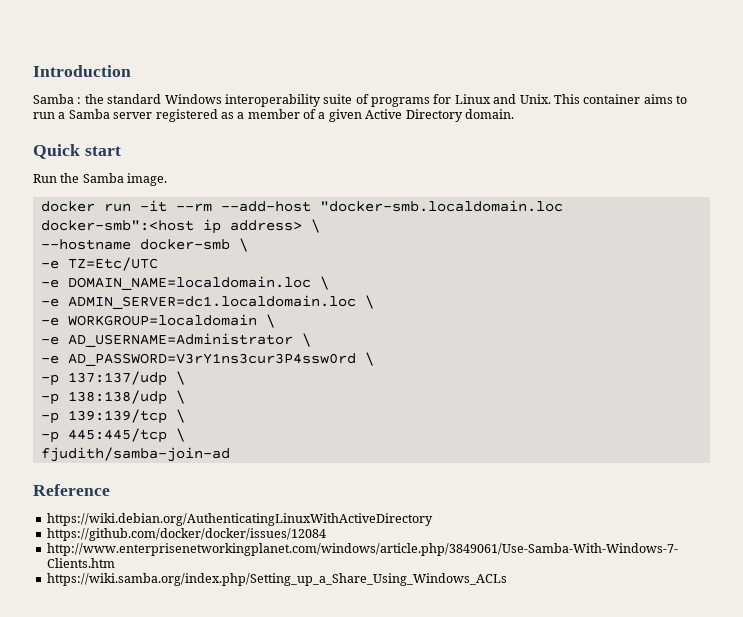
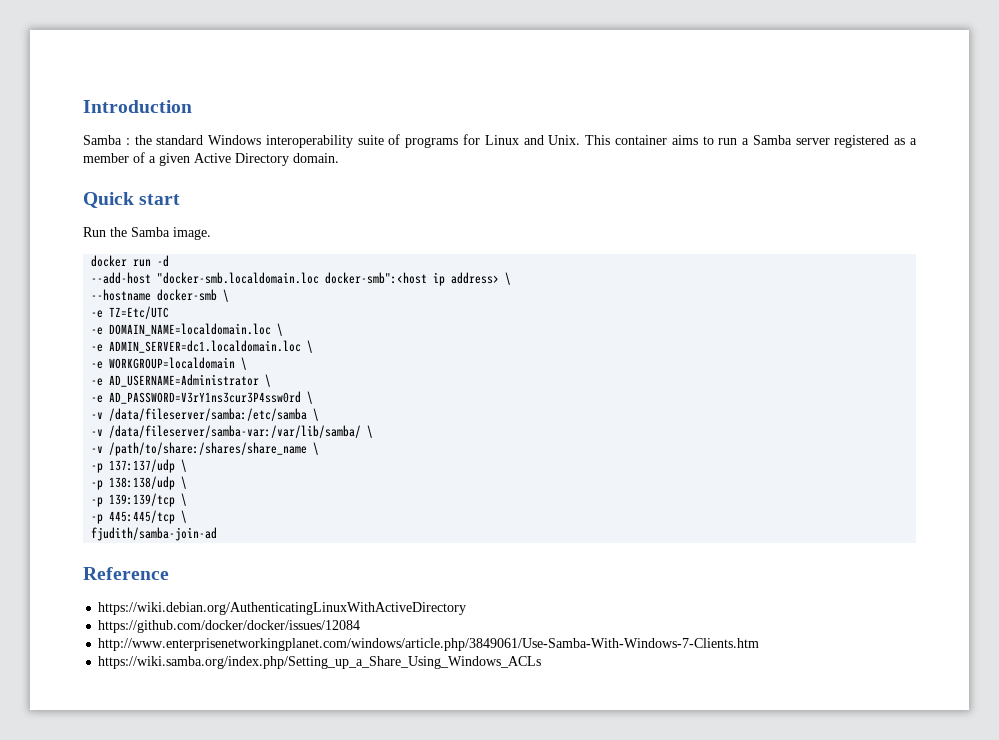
[139,200,212,212] -it --rm -> [157,255,170,267] -d //
(374, 359) none -> [91,408,320,421] [91,425,374,438] [91,442,320,456] // -v /data/fileserver/samba:/etc/samba \ // -v /data/fileserver/samba-var:/var/lib/samba/ \ // -v /path/to/share:/shares/share_name \

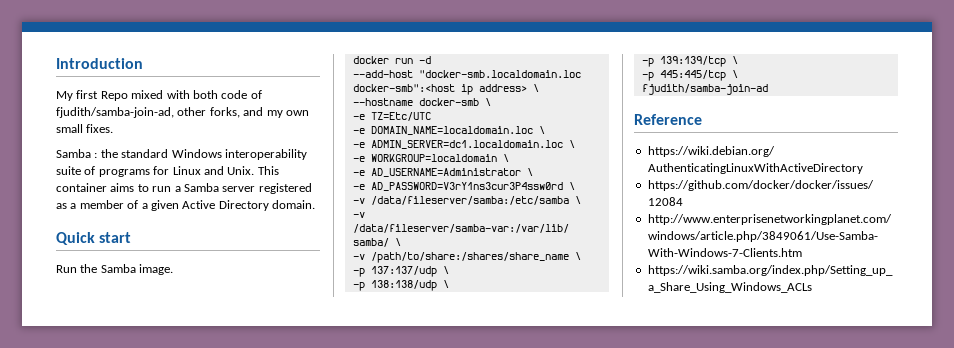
(192, 106) none -> [56,90,262,101] [56,107,309,118] [56,124,114,133] // My first Repo mixed with both code of fjudith/samba-join-ad, other forks, and my own small fixes.

